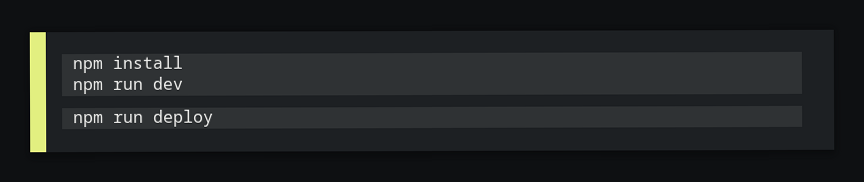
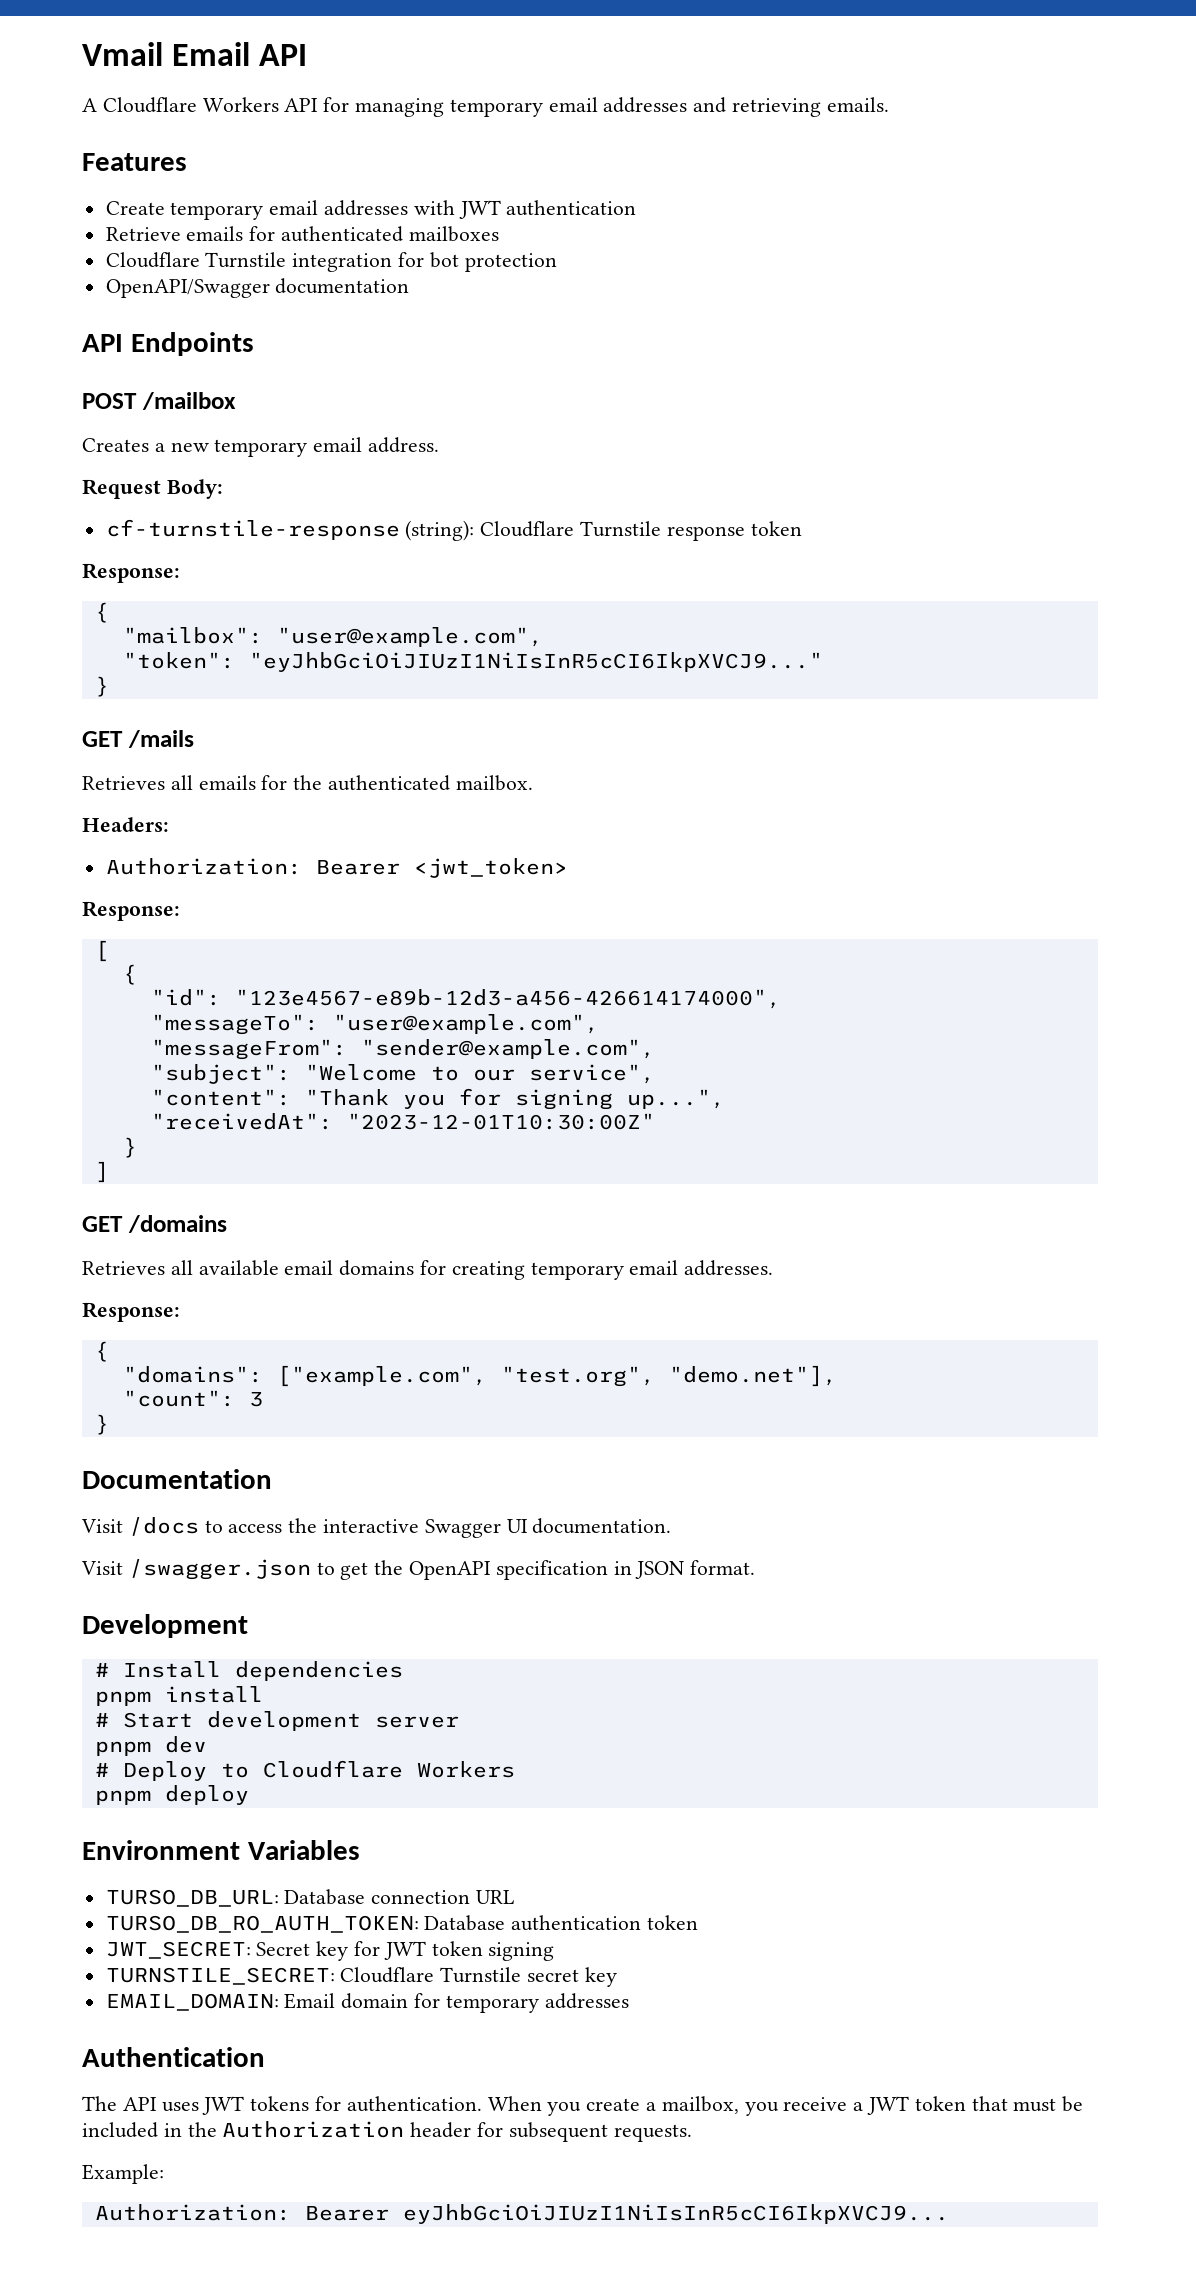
[71,55,183,74] [71,76,183,95] [72,109,214,128] npm install // npm run dev // npm run deploy -> [82,42,308,66] [82,97,889,117] [82,153,187,171] [105,200,637,220] [105,226,499,242] [105,252,557,272] [105,278,410,298] [82,332,254,356] [82,392,236,410] [82,437,440,457] [82,479,223,499] [105,519,802,541] [82,563,180,583] [94,602,109,623] [122,627,543,647] [122,652,823,672] [94,676,109,697] [82,730,194,748] [82,775,533,791] [82,817,169,832] [105,858,568,878] [82,901,180,921] [94,940,109,962] [122,964,137,985] [150,989,781,1009] [150,1014,599,1035] [150,1039,655,1060] [150,1064,655,1084] [150,1088,725,1110] [150,1113,655,1130] [122,1137,137,1158] [94,1161,109,1183] [82,1215,227,1233] [82,1260,774,1280] [82,1302,180,1322] [94,1341,109,1362] [122,1365,837,1387] [122,1390,263,1407] [94,1414,109,1435] [82,1469,272,1489] [81,1517,672,1538] [81,1559,756,1580] [82,1614,248,1638] [94,1661,403,1681] [94,1686,263,1706] [94,1711,459,1731] [94,1736,207,1756] [94,1760,515,1781] [94,1785,249,1805] [82,1840,360,1860] [105,1889,515,1907] [105,1915,699,1933] [105,1941,555,1961] [105,1967,617,1987] [105,1993,629,2013] [82,2047,265,2067] [82,2096,1084,2116] [82,2121,692,2142] [82,2164,164,2184] [94,2204,949,2224] Vmail Email API // A Cloudflare Workers API for managing temporary email addresses and retrieving emails. // Features // Create temporary email addresses with JWT authentication // Retrieve emails for authenticated mailboxes // Cloudflare Turnstile integration for bot protection // OpenAPI/Swagger documentation // API Endpoints // POST /mailbox // Creates a new temporary email address. // Request Body: // cf-turnstile-response (string): Cloudflare Turnstile response token // Response: // { // "mailbox": "user@example.com", // "token": "eyJhbGciOiJIUzI1NiIsInR5cCI6IkpXVCJ9..." // } // GET /mails // Retrieves all emails for the authenticated mailbox. // Headers: // Authorization: Bearer <jwt_token> // Response: // [ // { // "id": "123e4567-e89b-12d3-a456-426614174000", // "messageTo": "user@example.com", // "messageFrom": "sender@example.com", // "subject": "Welcome to our service", // "content": "Thank you for signing up...", // "receivedAt": "2023-12-01T10:30:00Z" // } // ] // GET /domains // Retrieves all available email domains for creating temporary email addresses. // Response: // { // "domains": ["example.com", "test.org", "demo.net"], // "count": 3 // } // Documentation // Visit /docs to access the interactive Swagger UI documentation. // Visit /swagger.json to get the OpenAPI specification in JSON format. // Development // # Install dependencies // pnpm install // # Start development server // pnpm dev // # Deploy to Cloudflare Workers // pnpm deploy // Environment Variables // TURSO_DB_URL: Database connection URL // TURSO_DB_RO_AUTH_TOKEN: Database authentication token // JWT_SECRET: Secret key for JWT token signing // TURNSTILE_SECRET: Cloudflare Turnstile secret key // EMAIL_DOMAIN: Email domain for temporary addresses // Authentication // The API uses JWT tokens for authentication. When you create a mailbox, you receive a JWT token that must be included in the Authorization header for subsequent requests. // Example: // Authorization: Bearer eyJhbGciOiJIUzI1NiIsInR5cCI6IkpXVCJ9...

